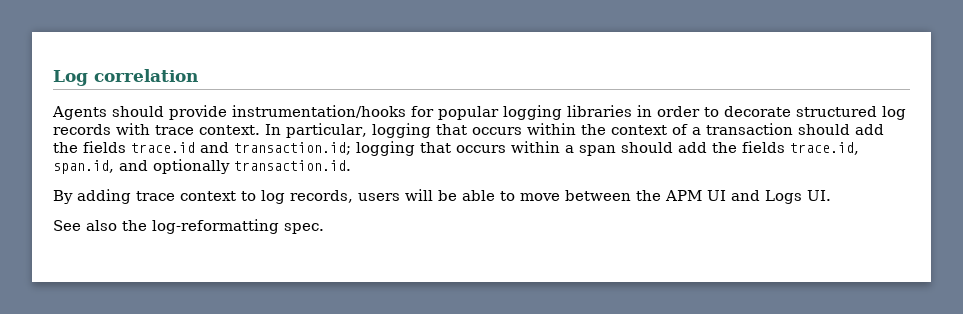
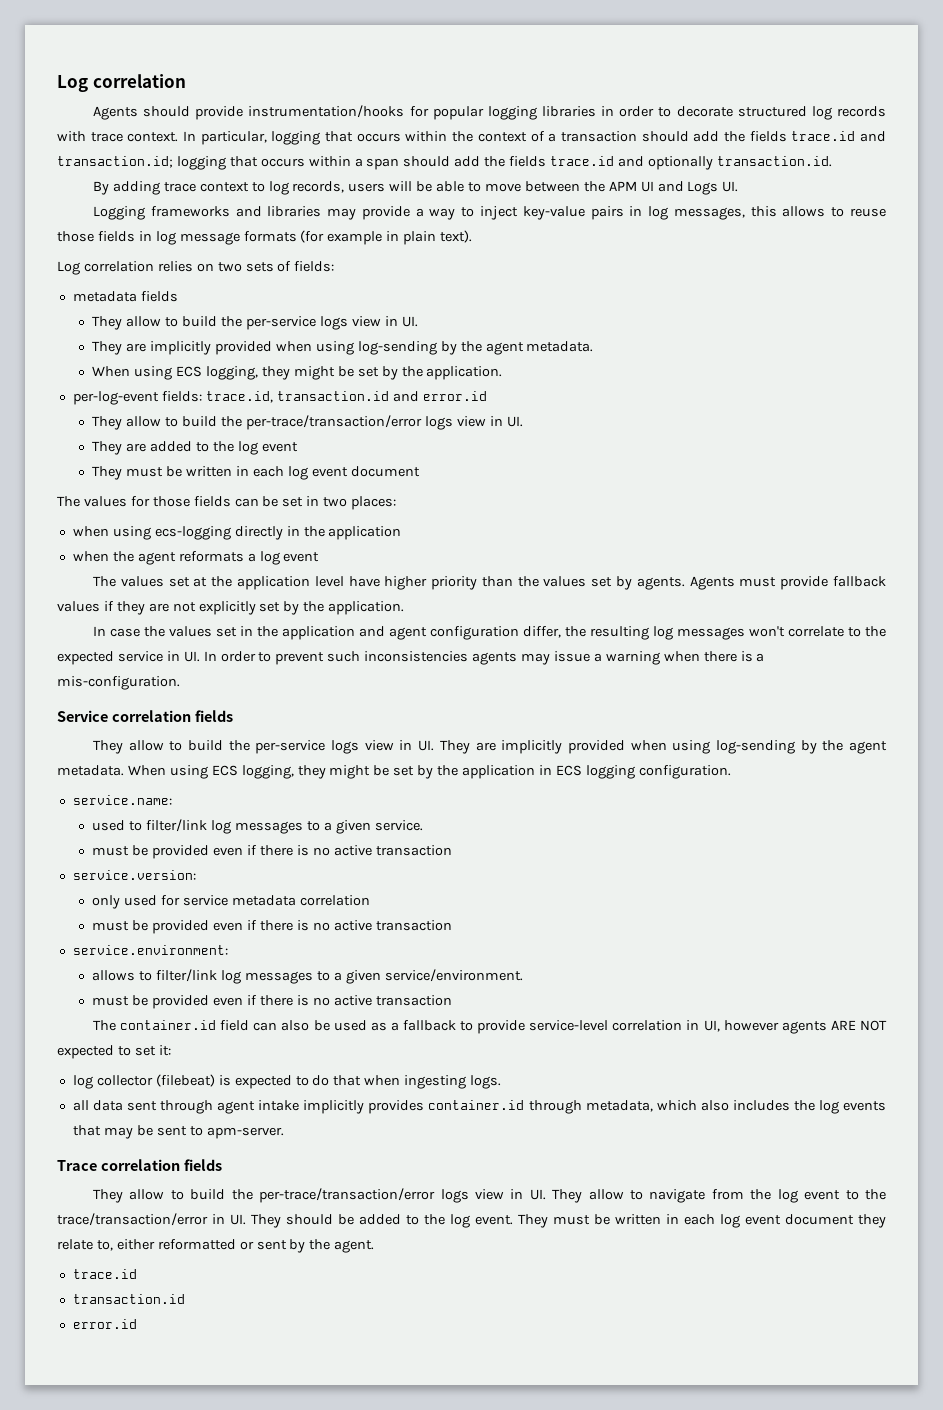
[790,142,859,155] [53,160,114,174] trace.id, span.id, -> [550,156,615,166] trace.id
[53,219,324,234] See also the log-reformatting spec. -> [92,206,886,220] [57,230,473,245] [57,261,335,275] [72,291,178,302] [92,316,418,330] [92,341,594,355] [92,366,503,380] [72,391,487,405] [92,415,523,430] [92,441,298,455] [92,466,420,480] [57,496,397,510] [72,526,402,540] [72,551,320,565] [92,576,887,590] [57,601,405,615] [92,626,887,640] [57,651,765,665] [57,676,180,690] [57,710,233,722] [92,740,888,754] [57,765,731,779] [72,795,172,805] [92,819,423,834] [92,845,452,859] [72,870,196,880] [92,895,370,909] [92,920,452,934] [72,945,228,955] [92,969,523,984] [92,995,452,1009] [92,1020,887,1034] [57,1045,171,1059] [72,1074,502,1089] [72,1100,886,1114] [72,1125,284,1139] [57,1159,222,1171] [92,1188,887,1203] [57,1213,886,1228] [57,1239,375,1253] [72,1269,137,1279] [72,1294,185,1304] [72,1319,137,1329] Logging frameworks and libraries may provide a way to inject key-value pairs in log messages, this allows to reuse those fields in log message formats (for example in plain text). // Log correlation relies on two sets of fields: // metadata fields // They allow to build the per-service logs view in UI. // They are implicitly provided when using log-sending by the agent metadata. // When using ECS logging, they might be set by the application. // per-log-event fields: trace.id, transaction.id and error.id // They allow to build the per-trace/transaction/error logs view in UI. // They are added to the log event // They must be written in each log event document // The values for those fields can be set in two places: // when using ecs-logging directly in the application // when the agent reformats a log event // The values set at the application level have higher priority than the values set by agents. Agents must provide fallback values if they are not explicitly set by the application. // In case the values set in the application and agent configuration differ, the resulting log messages won't correlate to the expected service in UI. In order to prevent such inconsistencies agents may issue a warning when there is a mis-configuration. // Service correlation fields // They allow to build the per-service logs view in UI. They are implicitly provided when using log-sending by the agent metadata. When using ECS logging, they might be set by the application in ECS logging configuration. // service.name: // used to filter/link log messages to a given service. // must be provided even if there is no active transaction // service.version: // only used for service metadata correlation // must be provided even if there is no active transaction // service.environment: // allows to filter/link log messages to a given service/environment. // must be provided even if there is no active transaction // The container.id field can also be used as a fallback to provide service-level correlation in UI, however agents ARE NOT expected to set it: // log collector (filebeat) is expected to do that when ingesting logs. // all data sent through agent intake implicitly provides container.id through metadata, which also includes the log events that may be sent to apm-server. // Trace correlation fields // They allow to build the per-trace/transaction/error logs view in UI. They allow to navigate from the log event to the trace/transaction/error in UI. They should be added to the log event. They must be written in each log event document they relate to, either reformatted or sent by the agent. // trace.id // transaction.id // error.id

